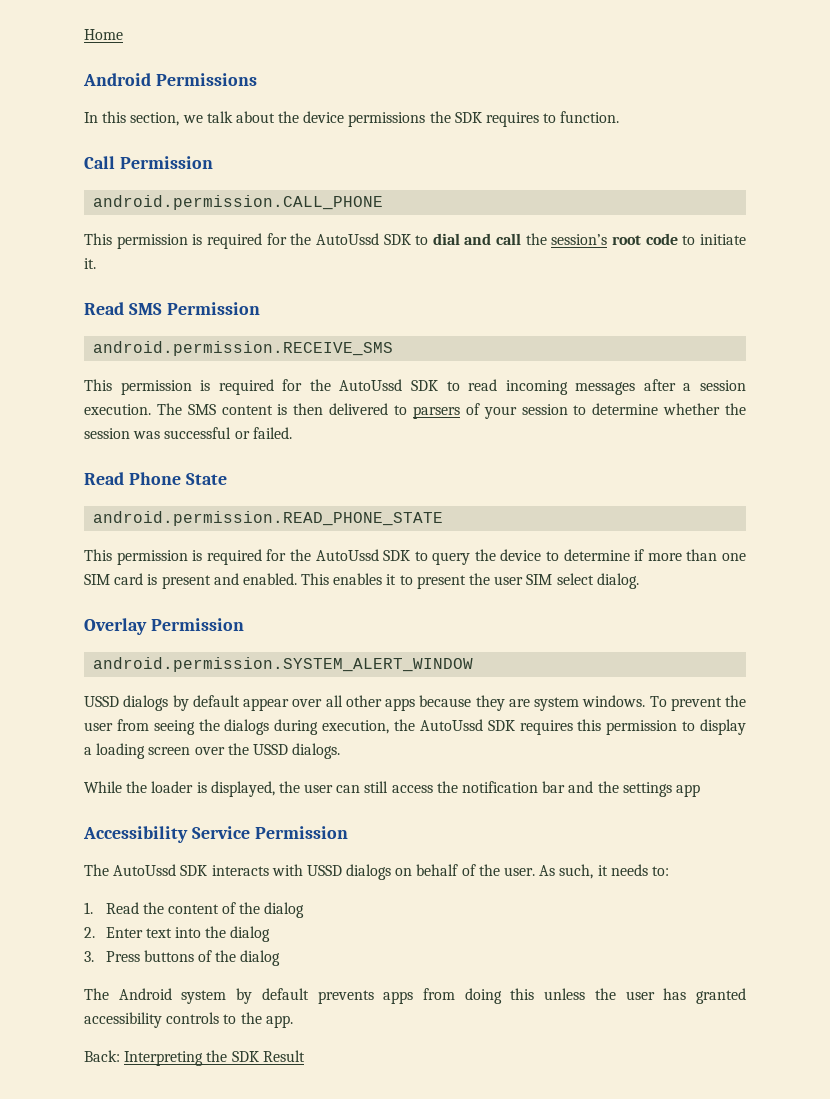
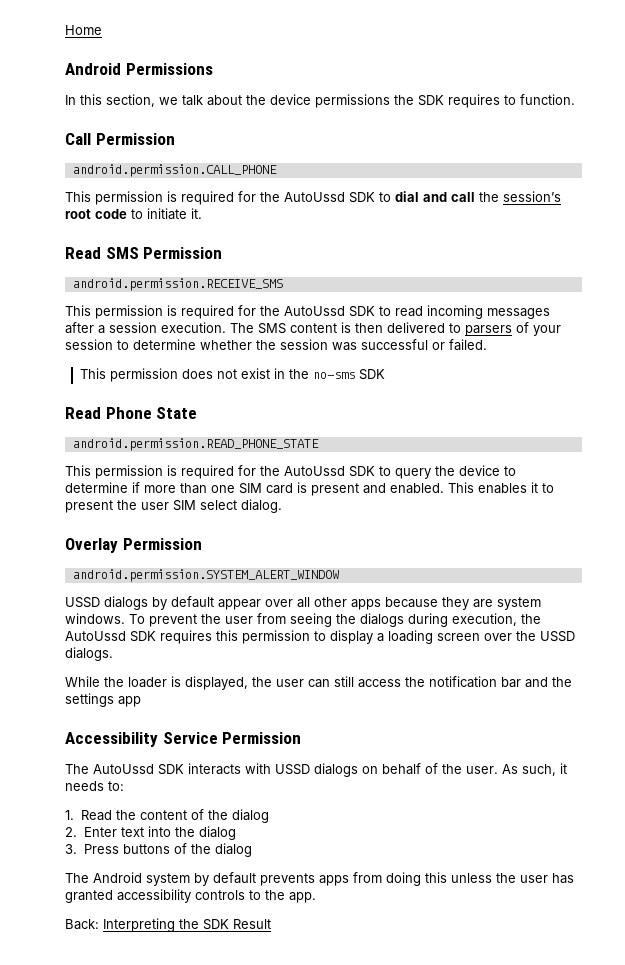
(292, 433) none -> [79,368,385,382] // This permission does not exist in the no-sms SDK

